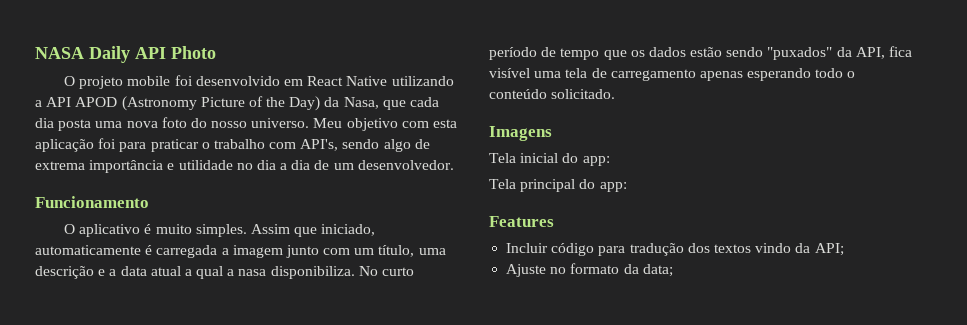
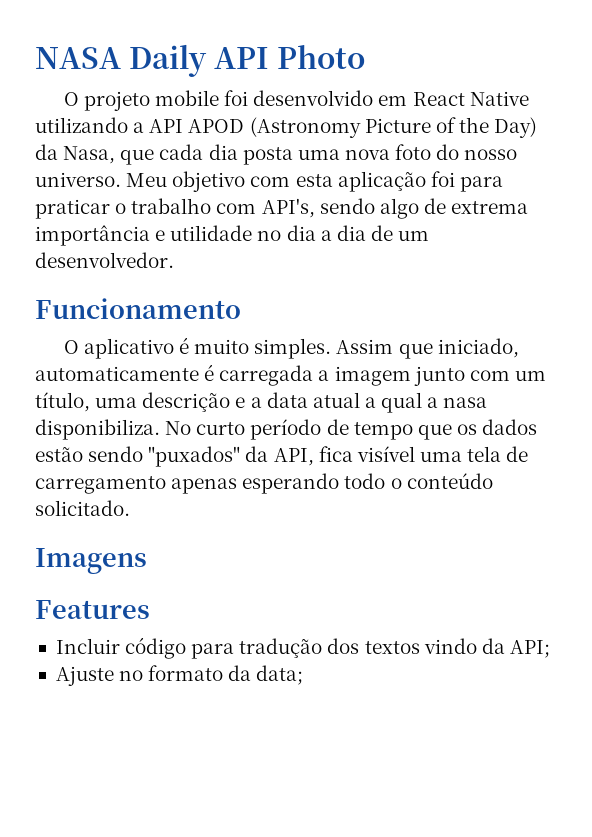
[489,153,610,166] [489,179,627,192] // Tela inicial do app: // Tela principal do app: -> (147, 561) none

